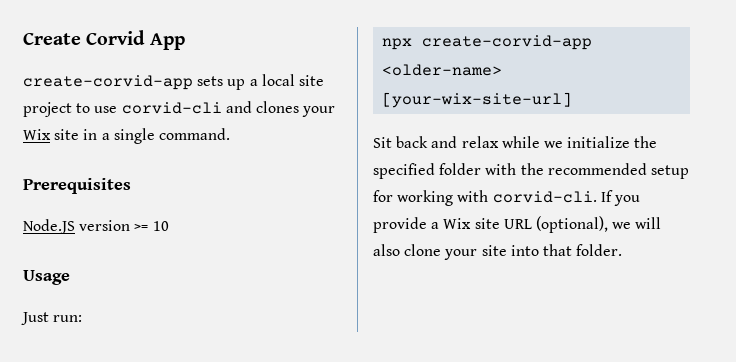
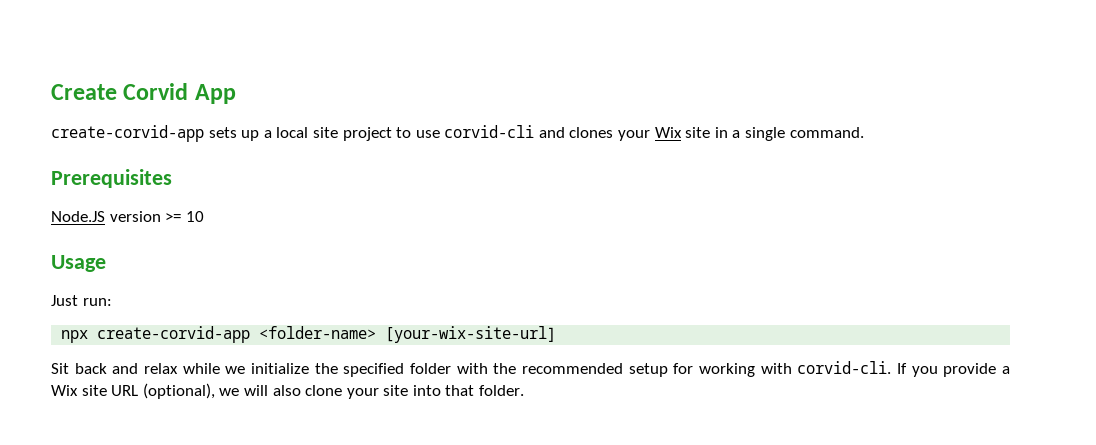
[382,64,503,76] <older-name> -> [259,326,377,339] <folder-name>

